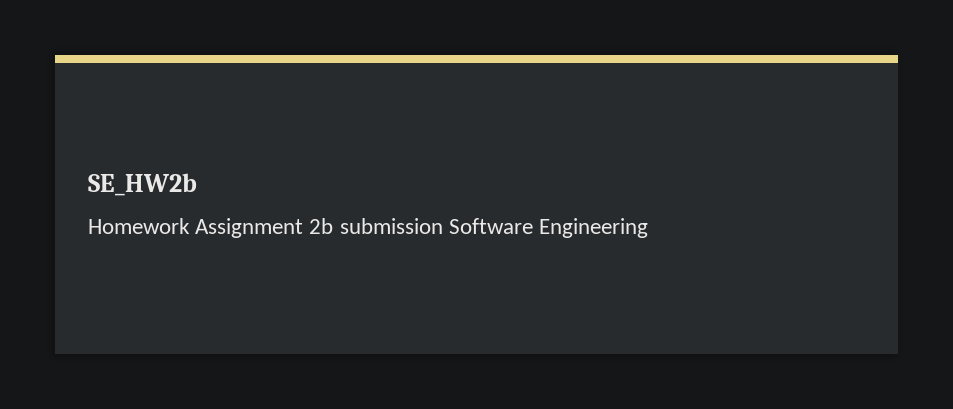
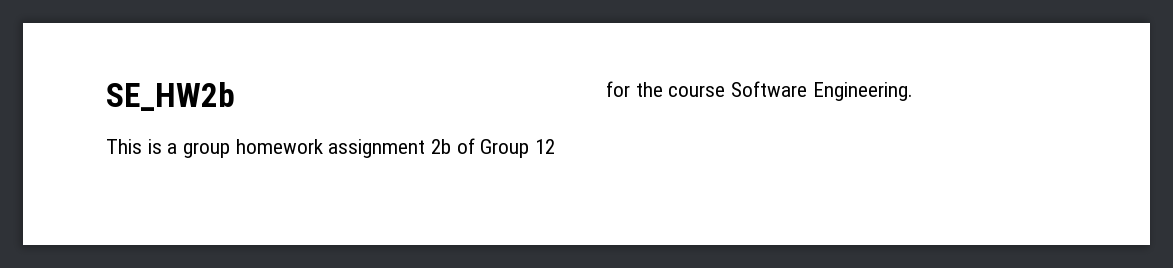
[88,218,649,238] Homework Assignment 2b submission Software Engineering -> [106,138,556,158] [606,81,913,101] This is a group homework assignment 2b of Group 12 for the course Software Engineering.

